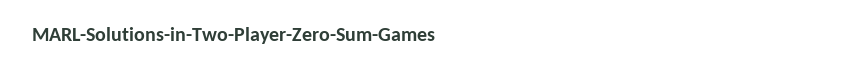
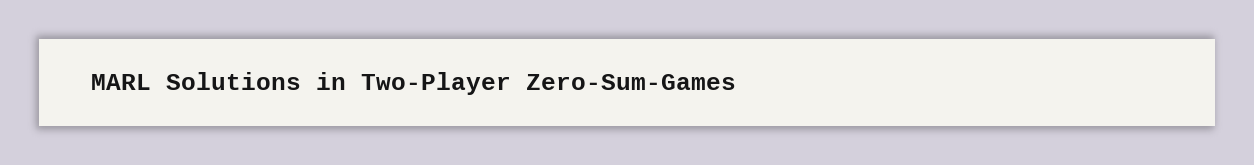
[32,27,435,44] MARL-Solutions-in-Two-Player-Zero-Sum-Games -> [91,72,736,95] MARL Solutions in Two-Player Zero-Sum-Games

